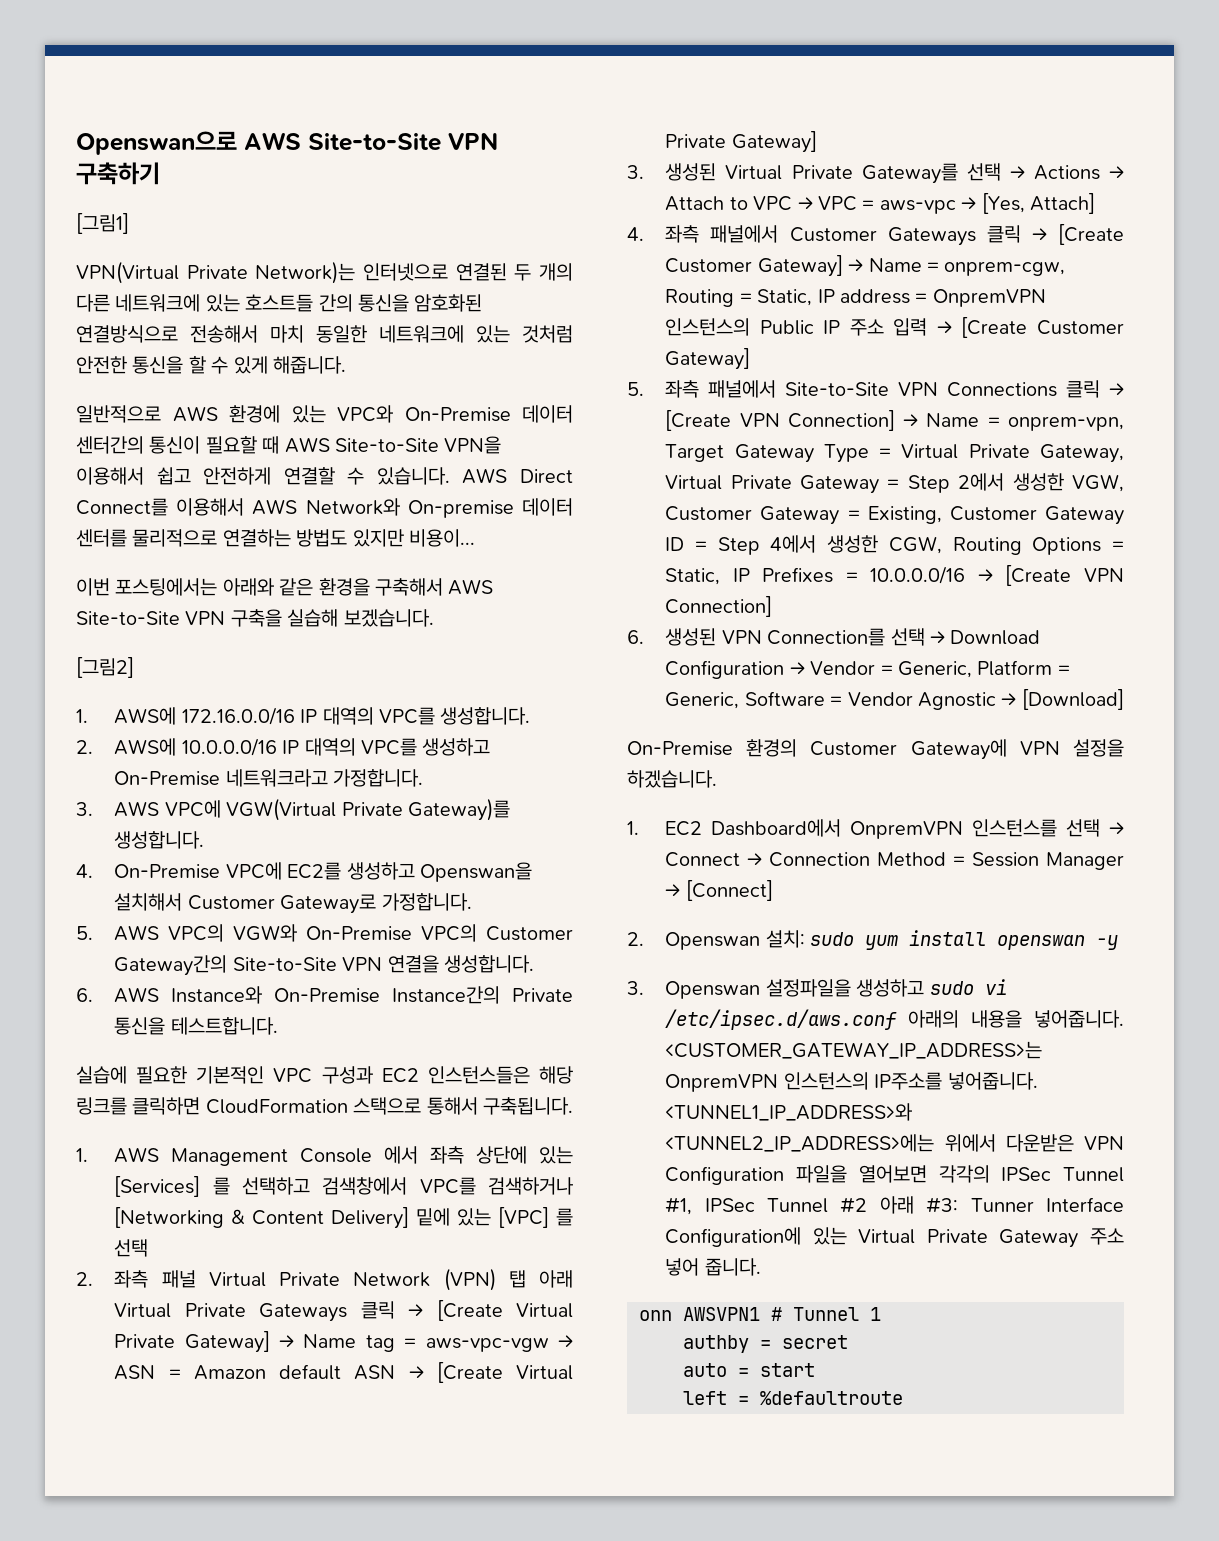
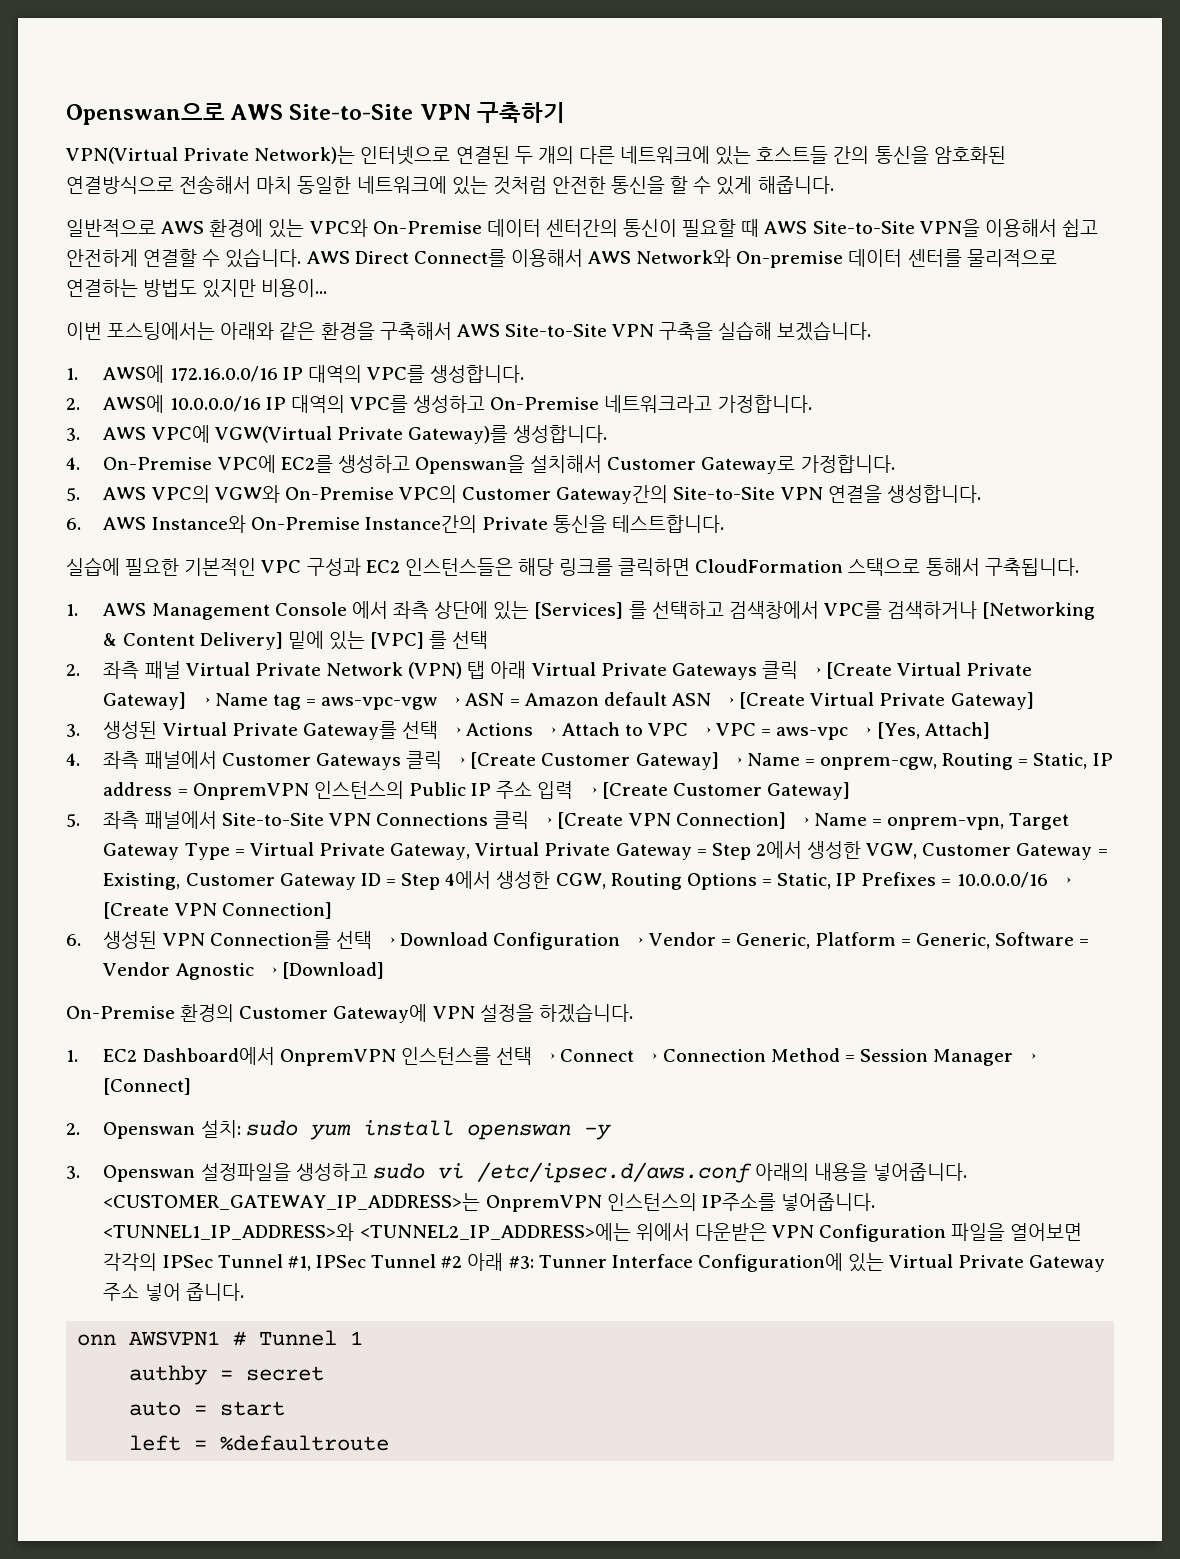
[76,213,129,234] // [그림1] -> (565, 112) none
[76,657,134,678] // [그림2] -> (872, 331) none

